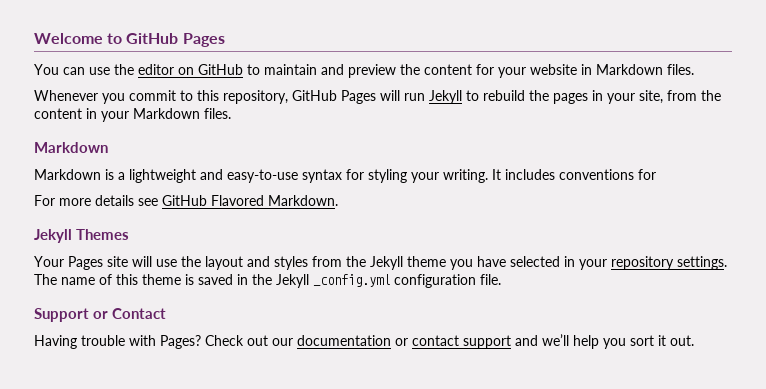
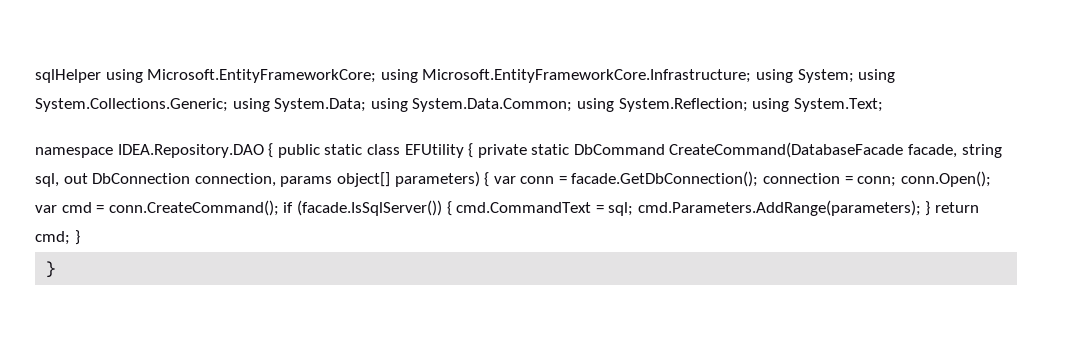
[34,33,225,47] [34,64,694,78] [34,90,721,104] [34,108,231,122] [34,142,108,153] [34,169,656,183] [34,195,338,206] [34,229,129,243] [34,256,727,270] [34,274,501,288] [34,308,166,322] [34,334,694,349] Welcome to GitHub Pages // You can use the editor on GitHub to maintain and preview the content for your website in Markdown files. // Whenever you commit to this repository, GitHub Pages will run Jekyll to rebuild the pages in your site, from the content in your Markdown files. // Markdown // Markdown is a lightweight and easy-to-use syntax for styling your writing. It includes conventions for // For more details see GitHub Flavored Markdown. // Jekyll Themes // Your Pages site will use the layout and styles from the Jekyll theme you have selected in your repository settings. The name of this theme is saved in the Jekyll _config.yml configuration file. // Support or Contact // Having trouble with Pages? Check out our documentation or contact support and we’ll help you sort it out. -> [35,69,896,83] [35,98,883,112] [35,142,1002,158] [35,171,991,187] [35,200,980,216] [35,230,80,245] [45,261,57,278] sqlHelper using Microsoft.EntityFrameworkCore; using Microsoft.EntityFrameworkCore.Infrastructure; using System; using System.Collections.Generic; using System.Data; using System.Data.Common; using System.Reflection; using System.Text; // namespace IDEA.Repository.DAO { public static class EFUtility { private static DbCommand CreateCommand(DatabaseFacade facade, string sql, out DbConnection connection, params object[] parameters) { var conn = facade.GetDbConnection(); connection = conn; conn.Open(); var cmd = conn.CreateCommand(); if (facade.IsSqlServer()) { cmd.CommandText = sql; cmd.Parameters.AddRange(parameters); } return cmd; } // }

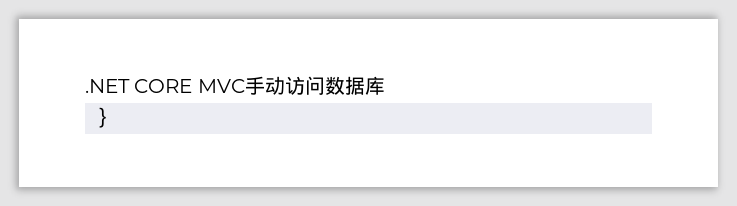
[35,69,896,83] [35,98,883,112] [35,142,1002,158] [35,171,991,187] [35,200,980,216] [35,230,80,245] sqlHelper using Microsoft.EntityFrameworkCore; using Microsoft.EntityFrameworkCore.Infrastructure; using System; using System.Collections.Generic; using System.Data; using System.Data.Common; using System.Reflection; using System.Text; // namespace IDEA.Repository.DAO { public static class EFUtility { private static DbCommand CreateCommand(DatabaseFacade facade, string sql, out DbConnection connection, params object[] parameters) { var conn = facade.GetDbConnection(); connection = conn; conn.Open(); var cmd = conn.CreateCommand(); if (facade.IsSqlServer()) { cmd.CommandText = sql; cmd.Parameters.AddRange(parameters); } return cmd; } -> [85,76,385,95] .NET CORE MVC手动访问数据库

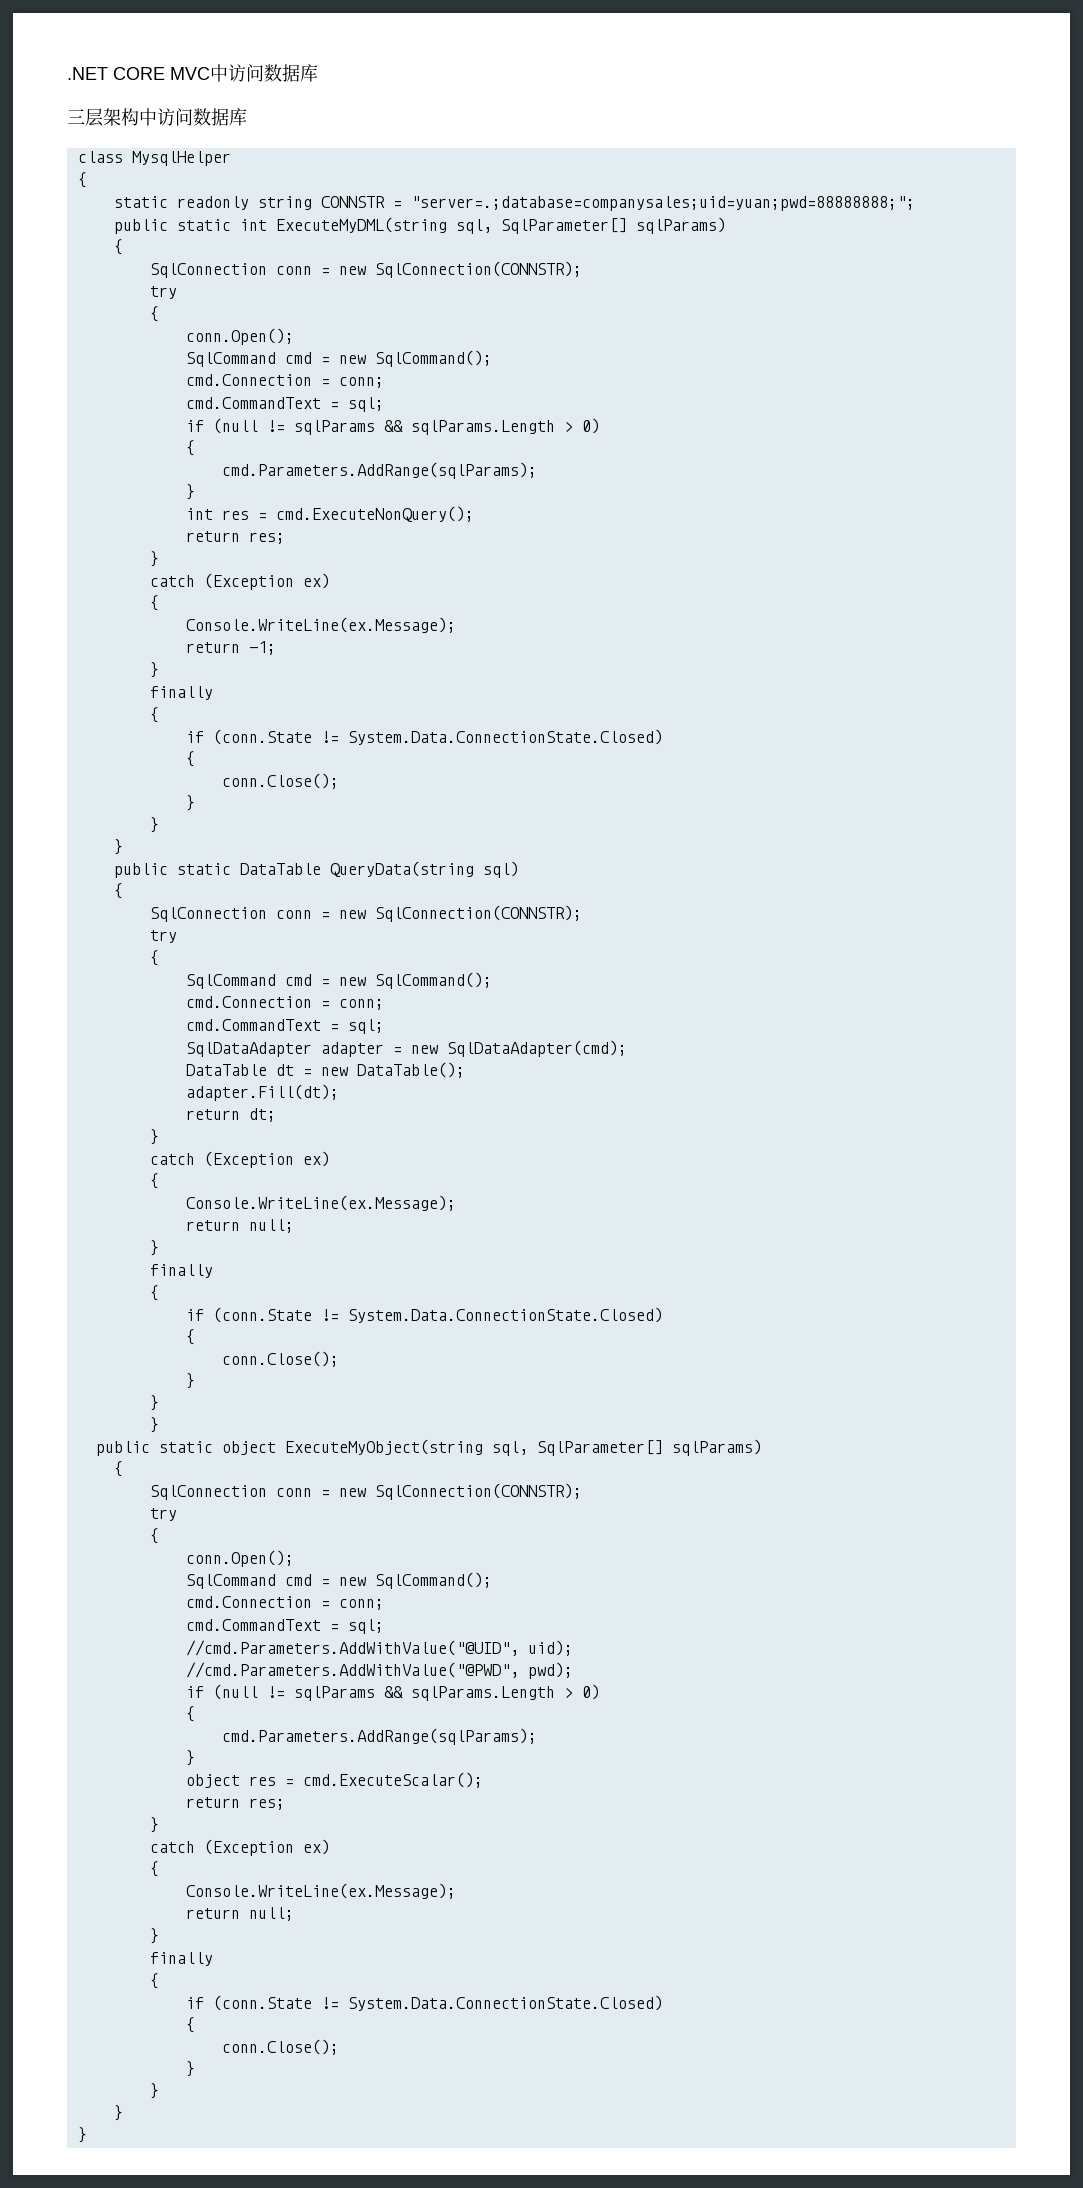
[244,76,385,95] 手动访问数据库 -> [210,64,318,82] [67,108,247,127] [77,151,231,166] [77,172,87,188] [113,196,915,211] [113,217,726,234] [113,239,123,255] [149,261,582,278] [149,286,177,299] [149,306,159,322] [185,328,294,345] [185,350,492,367] [185,374,384,388] [185,397,384,412] [185,418,600,435] [185,440,195,456] [221,462,537,479] [185,484,195,500] [185,506,474,522] [185,531,285,544] [149,551,159,567] [149,573,330,590] [149,595,159,611] [185,617,456,633] [185,641,276,655] [149,662,159,678] [149,686,213,700] [149,707,159,723] [185,729,663,745] [185,751,195,767] [221,773,339,789] [185,795,195,811] [149,817,159,833] [113,839,123,855] [113,861,519,878] [113,883,123,899] [149,905,582,922] [149,930,177,943] [149,950,159,966] [185,972,492,989] [185,996,384,1010] [185,1019,384,1034] [185,1040,627,1057] [185,1062,465,1078] [185,1084,339,1101] [185,1108,276,1122] [149,1129,159,1145] [149,1151,330,1168] [149,1173,159,1189] [185,1195,456,1211] [185,1219,294,1233] [149,1240,159,1256] [149,1264,213,1278] [149,1285,159,1301] [185,1307,663,1323] [185,1329,195,1345] [221,1351,339,1367] [185,1373,195,1389] [149,1395,159,1411] [149,1417,159,1433] [95,1439,762,1456] [113,1461,123,1477] [149,1483,582,1500] [149,1508,177,1521] [149,1528,159,1544] [185,1550,294,1567] [185,1572,492,1589] [185,1596,384,1610] [185,1619,384,1634] [185,1640,573,1656] [185,1662,573,1679] [185,1684,600,1701] [185,1706,195,1722] [221,1728,537,1745] [185,1750,195,1766] [185,1772,483,1788] [185,1797,285,1810] [149,1817,159,1833] [149,1839,330,1856] [149,1861,159,1877] [185,1883,456,1899] [185,1907,294,1921] [149,1928,159,1944] [149,1952,213,1966] [149,1973,159,1989] [185,1995,663,2011] [185,2017,195,2033] [221,2039,339,2055] [185,2061,195,2077] [149,2083,159,2099] [113,2105,123,2121] 中访问数据库 // 三层架构中访问数据库 // class MysqlHelper // { // static readonly string CONNSTR = "server=.;database=companysales;uid=yuan;pwd=88888888;"; // public static int ExecuteMyDML(string sql, SqlParameter[] sqlParams) // { // SqlConnection conn = new SqlConnection(CONNSTR); // try // { // conn.Open(); // SqlCommand cmd = new SqlCommand(); // cmd.Connection = conn; // cmd.CommandText = sql; // if (null != sqlParams && sqlParams.Length > 0) // { // cmd.Parameters.AddRange(sqlParams); // } // int res = cmd.ExecuteNonQuery(); // return res; // } // catch (Exception ex) // { // Console.WriteLine(ex.Message); // return -1; // } // finally // { // if (conn.State != System.Data.ConnectionState.Closed) // { // conn.Close(); // } // } // } // public static DataTable QueryData(string sql) // { // SqlConnection conn = new SqlConnection(CONNSTR); // try // { // SqlCommand cmd = new SqlCommand(); // cmd.Connection = conn; // cmd.CommandText = sql; // SqlDataAdapter adapter = new SqlDataAdapter(cmd); // DataTable dt = new DataTable(); // adapter.Fill(dt); // return dt; // } // catch (Exception ex) // { // Console.WriteLine(ex.Message); // return null; // } // finally // { // if (conn.State != System.Data.ConnectionState.Closed) // { // conn.Close(); // } // } // } // public static object ExecuteMyObject(string sql, SqlParameter[] sqlParams) // { // SqlConnection conn = new SqlConnection(CONNSTR); // try // { // conn.Open(); // SqlCommand cmd = new SqlCommand(); // cmd.Connection = conn; // cmd.CommandText = sql; // //cmd.Parameters.AddWithValue("@UID", uid); // //cmd.Parameters.AddWithValue("@PWD", pwd); // if (null != sqlParams && sqlParams.Length > 0) // { // cmd.Parameters.AddRange(sqlParams); // } // object res = cmd.ExecuteScalar(); // return res; // } // catch (Exception ex) // { // Console.WriteLine(ex.Message); // return null; // } // finally // { // if (conn.State != System.Data.ConnectionState.Closed) // { // conn.Close(); // } // } // }

